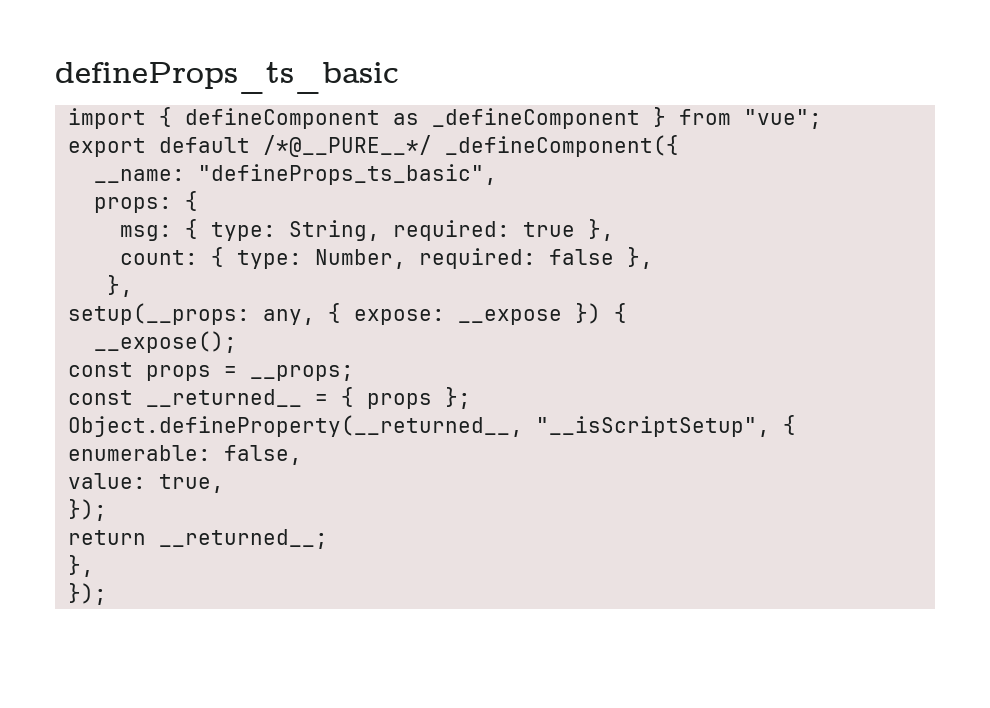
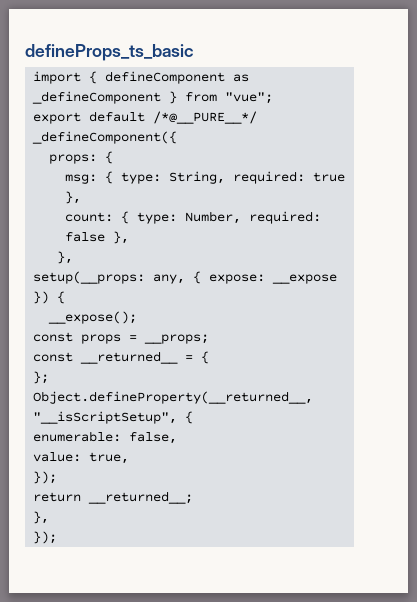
[93,164,497,185] // __name: "defineProps_ts_basic", -> (177, 137) none
[366,393,432,409] props -> (209, 357) //

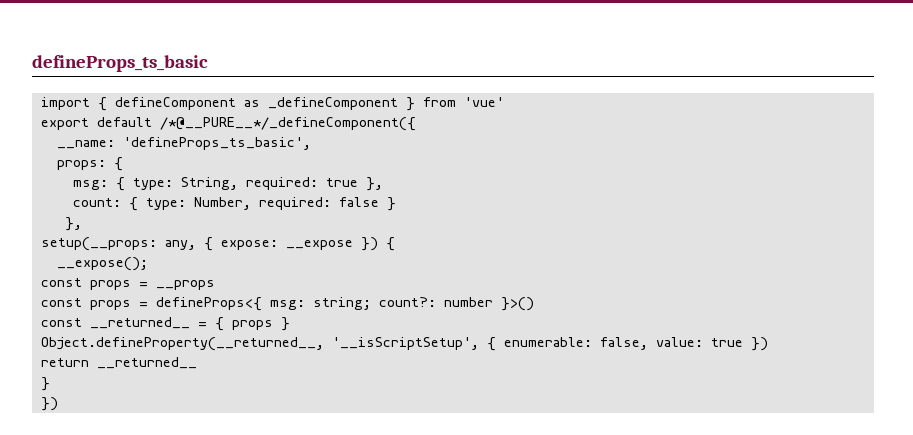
[224,92,273,104] "vue"; -> [463,97,504,107] 'vue'
[152,111,257,124] [31,131,177,144] /*@__PURE__*/ _defineComponent({ -> [159,117,416,131] [56,137,311,150] /*@__PURE__*/_defineComponent({ // __name: 'defineProps_ts_basic',
[112,231,129,244] }, -> [386,197,396,211] }
[143,334,209,344] __props; -> [155,280,215,290] [40,297,534,311] __props // const props = defineProps<{ msg: string; count?: number }>()
[32,371,49,384] // }; -> [231,317,290,331] props }
[32,411,193,424] "__isScriptSetup", { // -> [331,337,496,351] '__isScriptSetup', {
[32,452,129,464] [32,471,57,484] [32,491,193,504] [32,511,49,524] [32,531,57,544] // value: true, // }); // return __returned__; // }, // }); -> [655,337,768,351] [40,357,197,369] [40,377,50,391] [40,397,58,411] value: true }) // return __returned__ // } // })

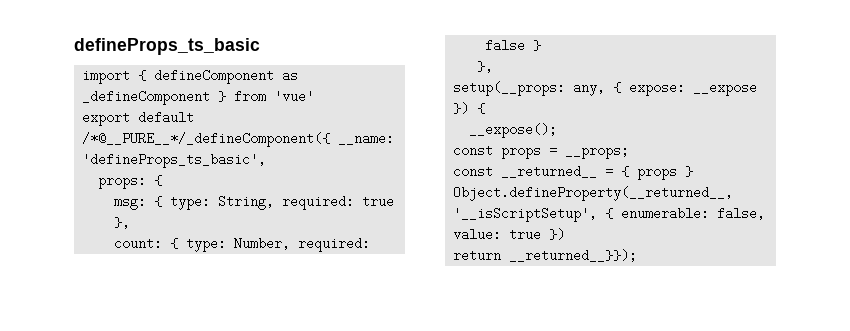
(416, 124) // -> (331, 139) none
[155,280,215,290] [40,297,534,311] __props // const props = defineProps<{ msg: string; count?: number }>() -> [565,144,630,159] __props;
[96,357,197,369] [40,377,50,391] [40,397,58,411] __returned__ // } // }) -> [509,249,638,262] __returned__}});

